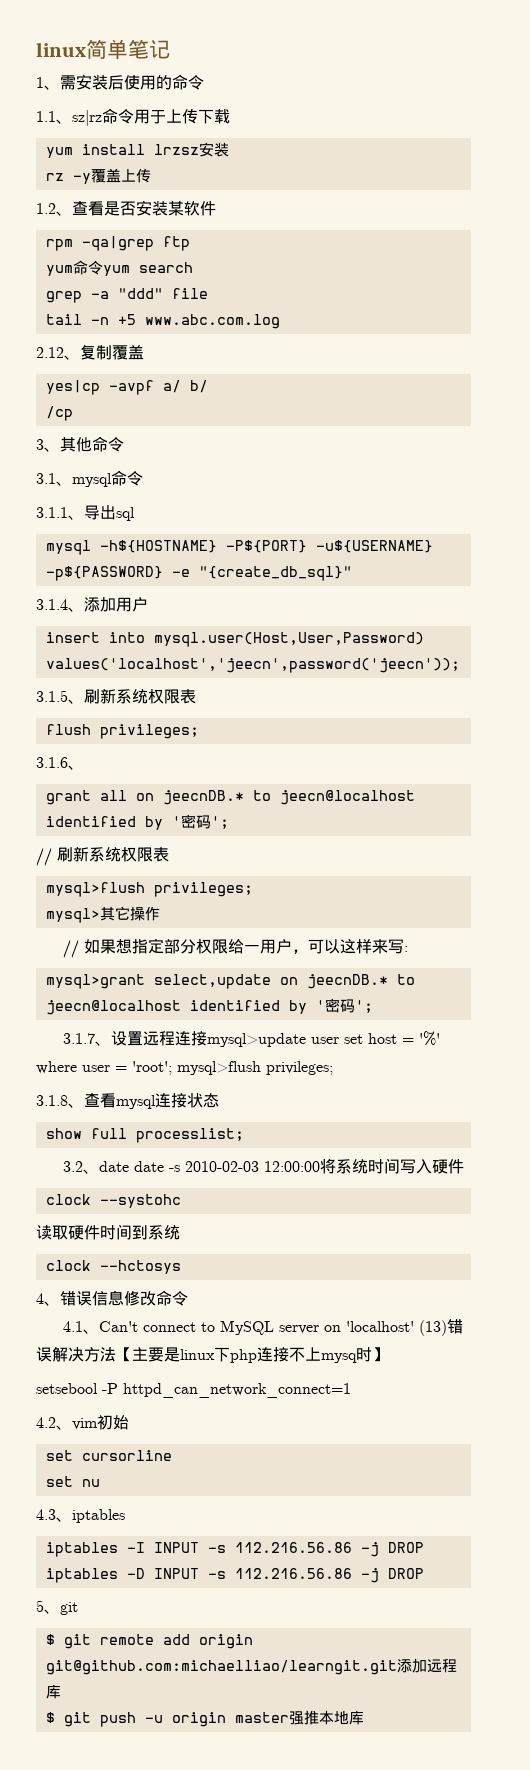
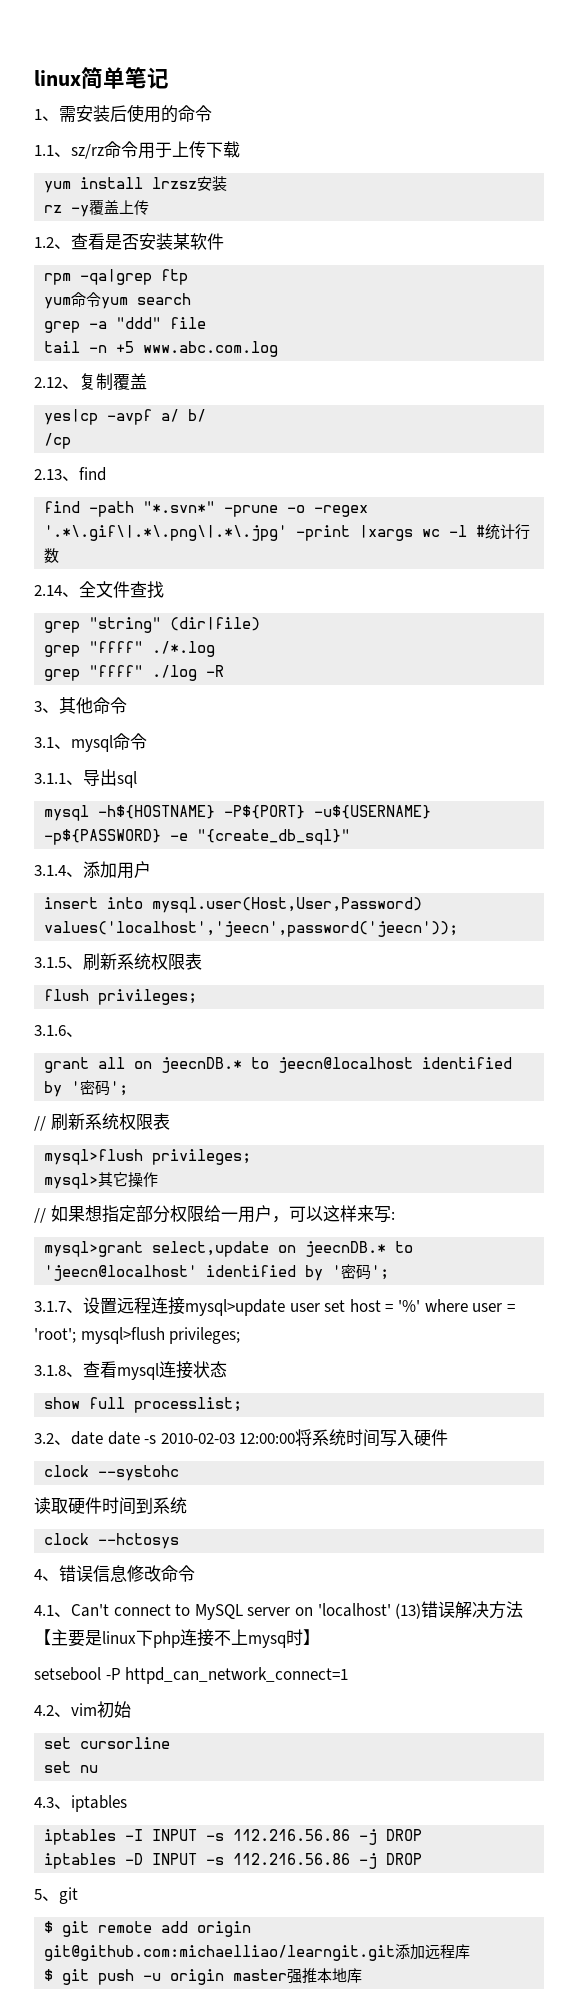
[72,110,102,126] sz|rz -> [71,144,104,159] sz/rz
(73, 413) none -> [34,467,106,481] [44,501,369,517] [44,524,531,541] [44,548,60,563] [34,581,164,598] [44,617,261,633] [44,641,216,657] [44,665,225,681] // 2.13、find // find -path "*.svn*" -prune -o -regex '.*\.gif\|.*\.png\|.*\.jpg' -print |xargs wc -l #统计行数 // 2.14、全文件查找 // grep "string" (dir|file) // grep "ffff" ./*.log // grep "ffff" ./log -R
[45,1000,181,1015] jeecn@localhost -> [44,1265,198,1281] 'jeecn@localhost'

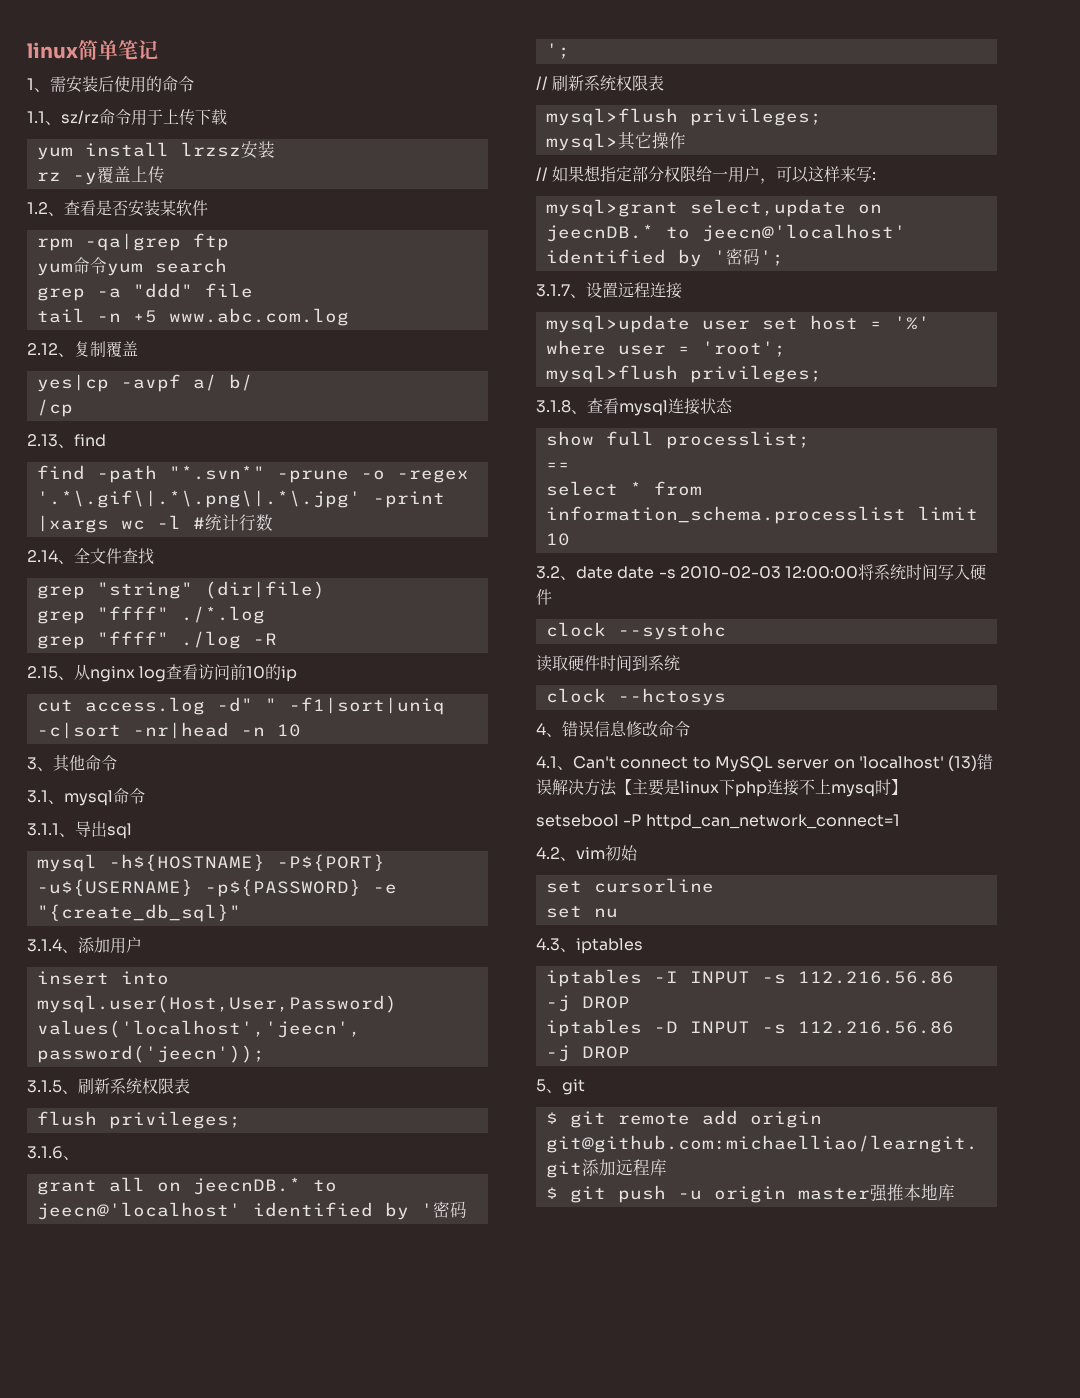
(225, 671) none -> [27,664,298,682] [36,697,445,715] [36,722,301,739] // 2.15、从nginx log查看访问前10的ip // cut access.log -d" " -f1|sort|uniq -c|sort -nr|head -n 10
[278,1057,414,1073] jeecn@localhost -> [36,1202,241,1220] jeecn@'localhost'
[44,1265,198,1281] 'jeecn@localhost' -> [701,224,906,242] jeecn@'localhost'
(185, 1306) none -> (682, 290) //
(76, 1335) none -> (786, 349) //
(243, 1405) none -> [545,462,570,470] [545,481,702,496] [545,506,978,524] [545,533,570,546] // == // select * from information_schema.processlist limit 10

